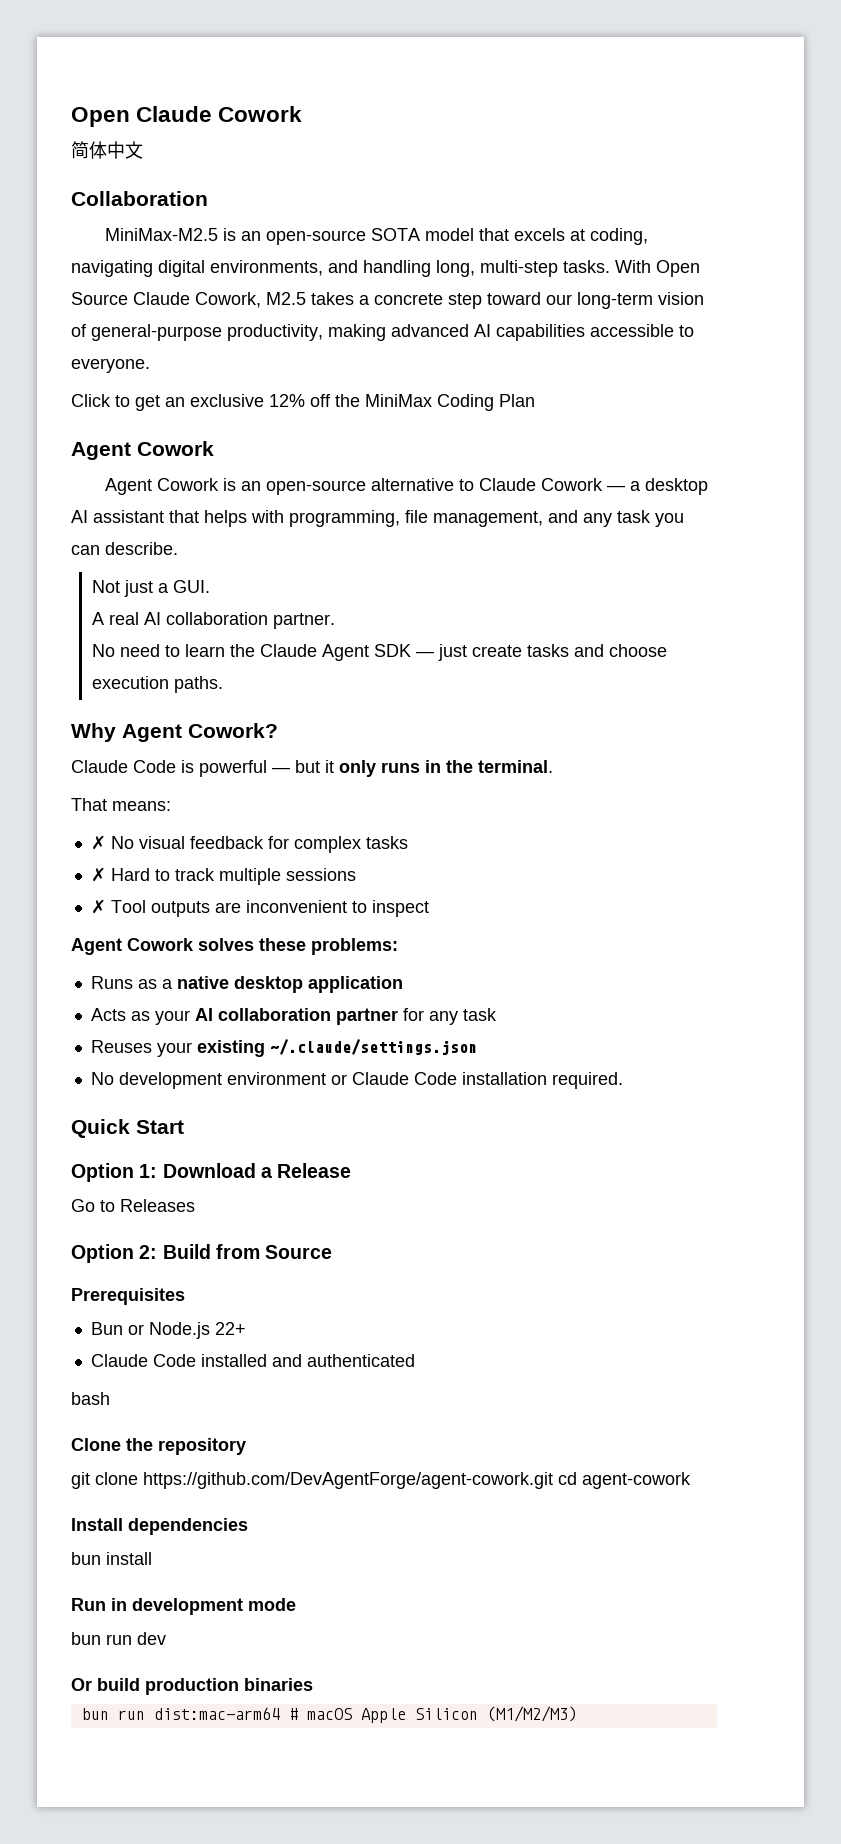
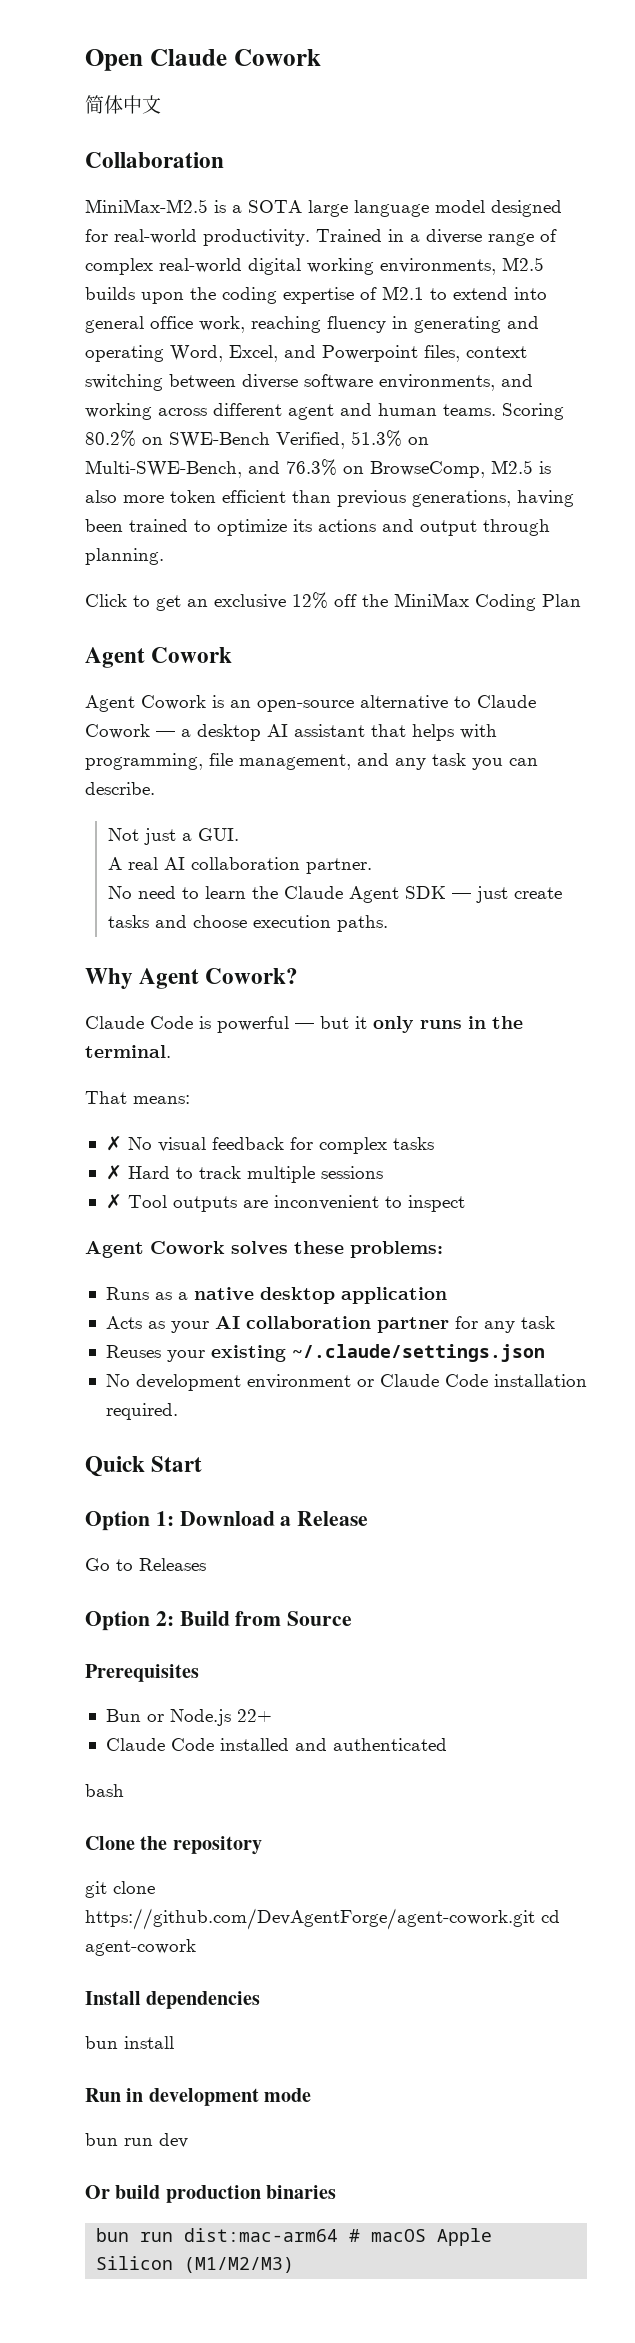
[241,228,649,245] [71,260,700,277] [71,292,704,309] [71,324,694,341] [71,358,150,373] an open-source SOTA model that excels at coding, navigating digital environments, and handling long, multi-step tasks. With Open Source Claude Cowork, M2.5 takes a concrete step toward our long-term vision of general-purpose productivity, making advanced AI capabilities accessible to everyone. -> [232,200,562,217] [85,229,557,246] [85,257,544,275] [85,286,547,304] [85,316,539,333] [85,345,527,362] [85,374,533,391] [85,403,564,420] [85,430,429,449] [85,459,551,478] [85,490,574,507] [85,519,550,536] [85,548,164,565] a SOTA large language model designed for real-world productivity. Trained in a diverse range of complex real-world digital working environments, M2.5 builds upon the coding expertise of M2.1 to extend into general office work, reaching fluency in generating and operating Word, Excel, and Powerpoint files, context switching between diverse software environments, and working across different agent and human teams. Scoring 80.2% on SWE-Bench Verified, 51.3% on Multi-SWE-Bench, and 76.3% on BrowseComp, M2.5 is also more token efficient than previous generations, having been trained to optimize its actions and output through planning.

